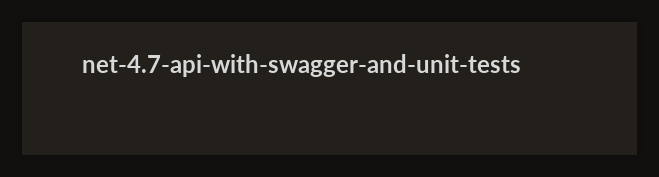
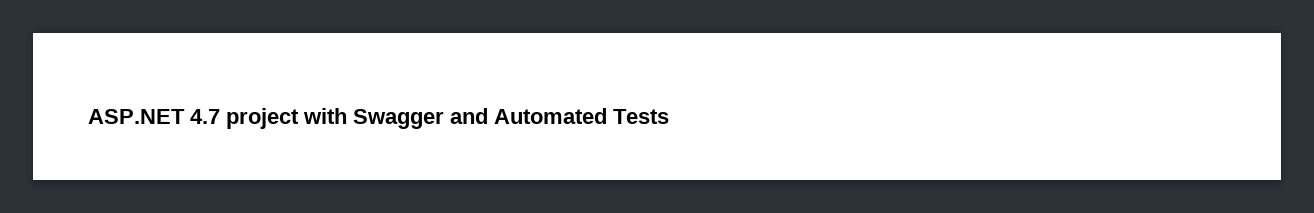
[82,54,521,77] net-4.7-api-with-swagger-and-unit-tests -> [88,108,669,129] ASP.NET 4.7 project with Swagger and Automated Tests

